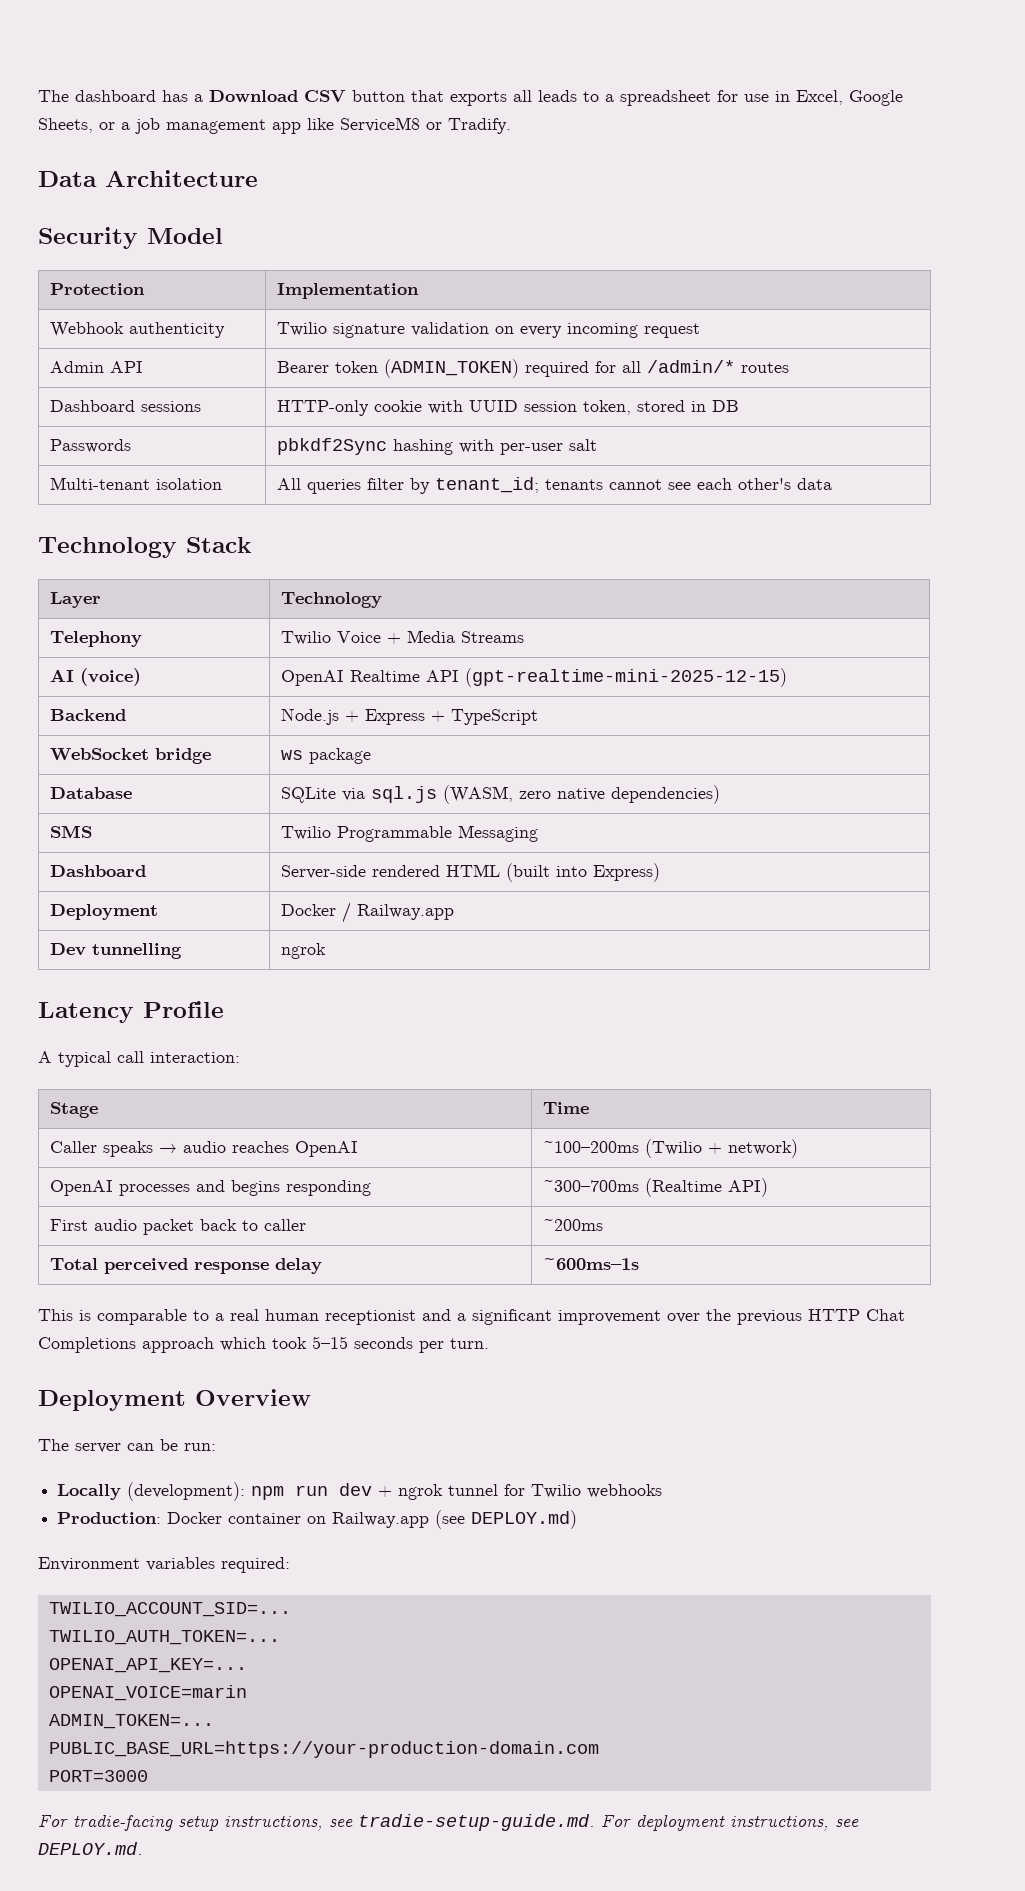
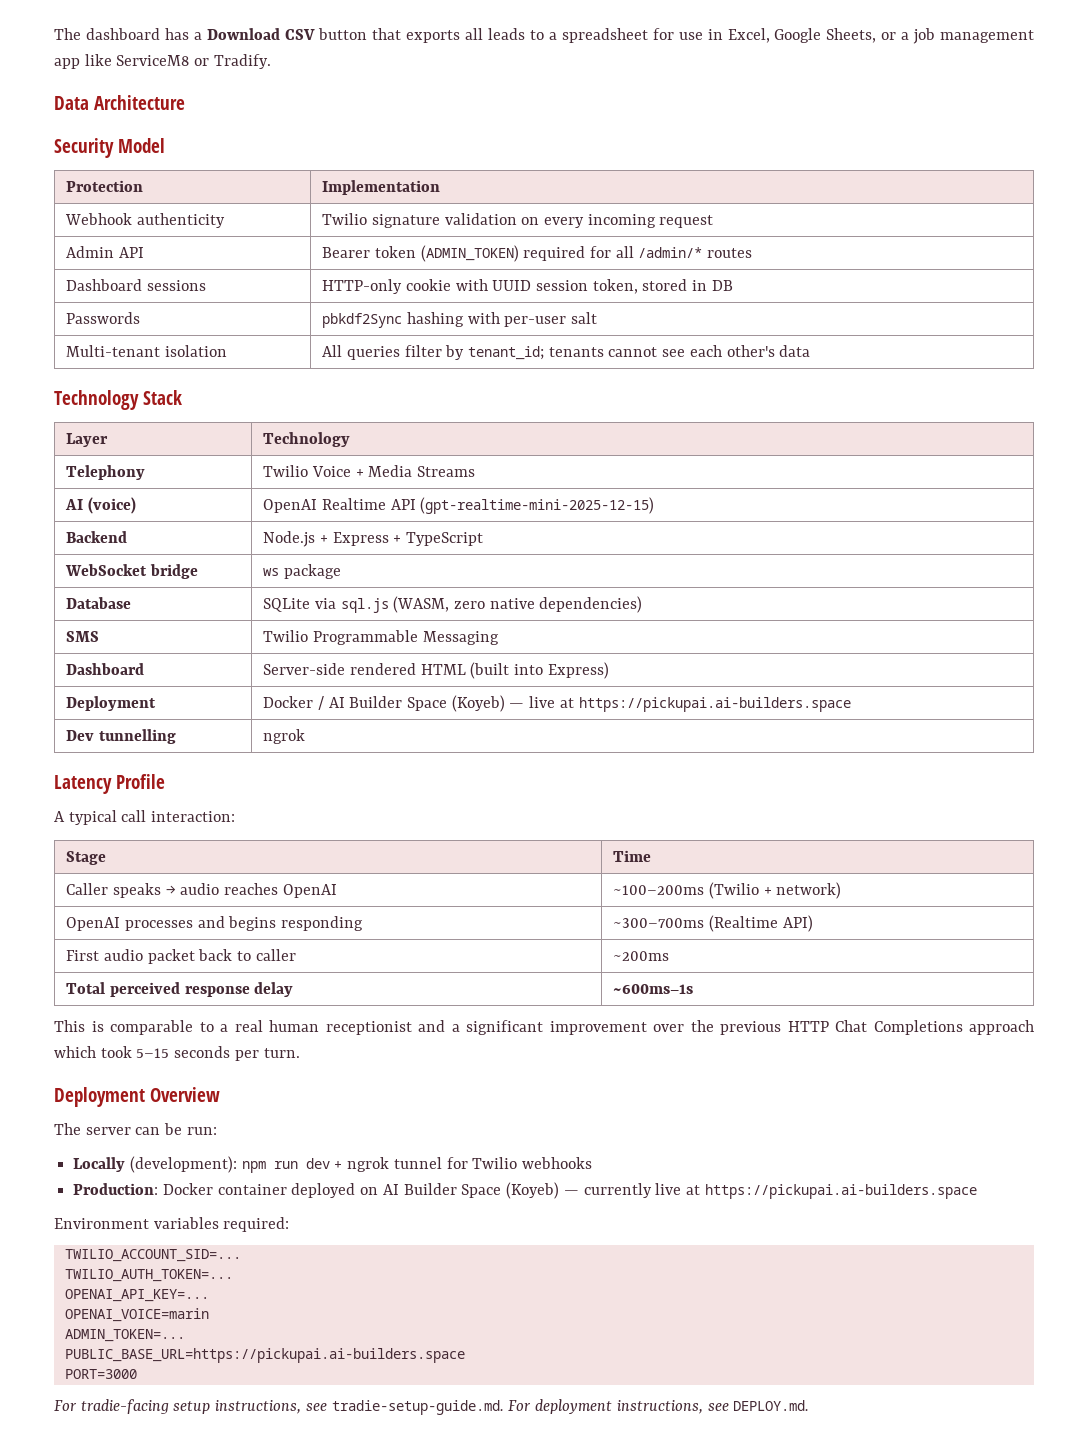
[356,904,454,920] Railway.app -> [328,695,851,712] AI Builder Space (Koyeb) — live at https://pickupai.ai-builders.space
[307,1510,578,1529] on Railway.app (see DEPLOY.md) -> [291,1182,977,1199] deployed on AI Builder Space (Koyeb) — currently live at https://pickupai.ai-builders.space
[48,1741,599,1758] PUBLIC_BASE_URL=https://your-production-domain.com -> [64,1348,465,1363] PUBLIC_BASE_URL=https://pickupai.ai-builders.space

